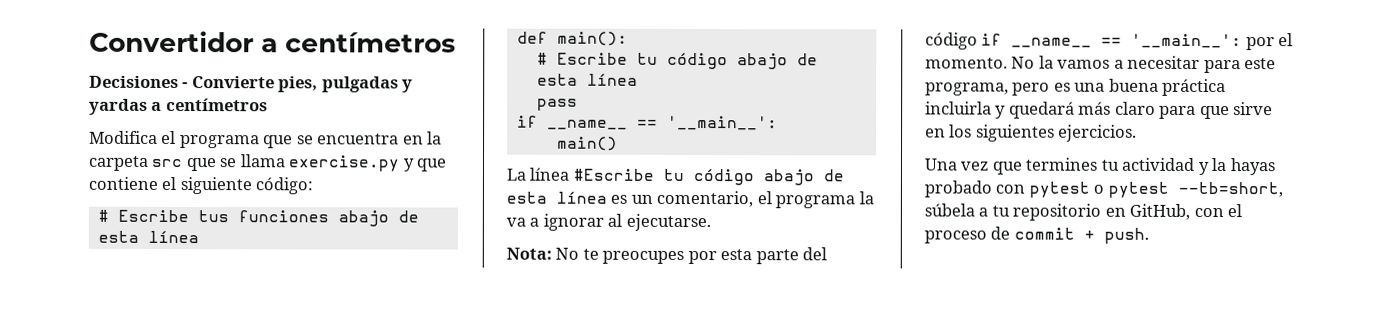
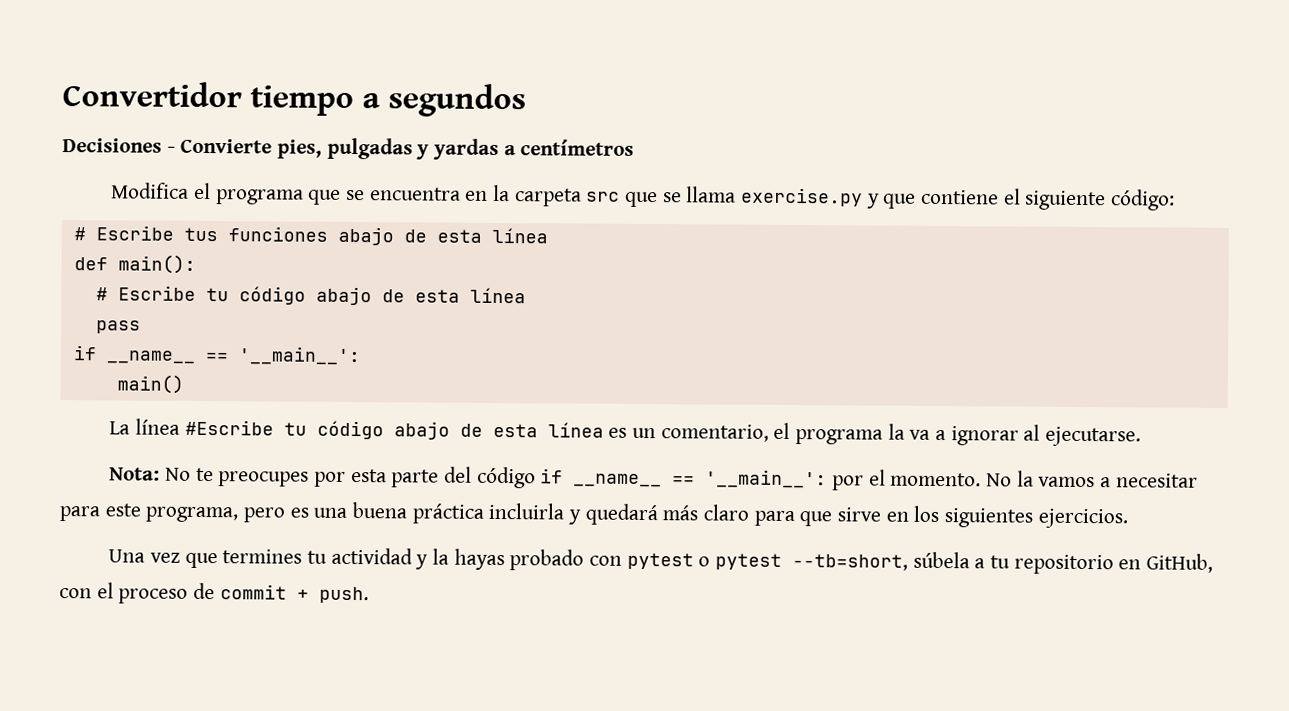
[261,32,456,53] a centímetros -> [250,83,526,118] tiempo a segundos

